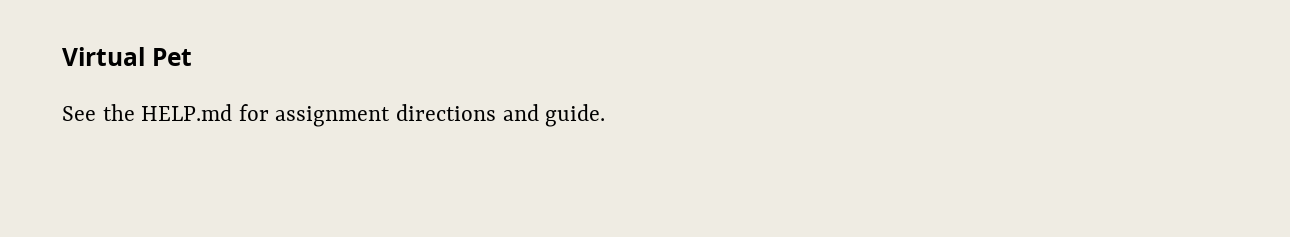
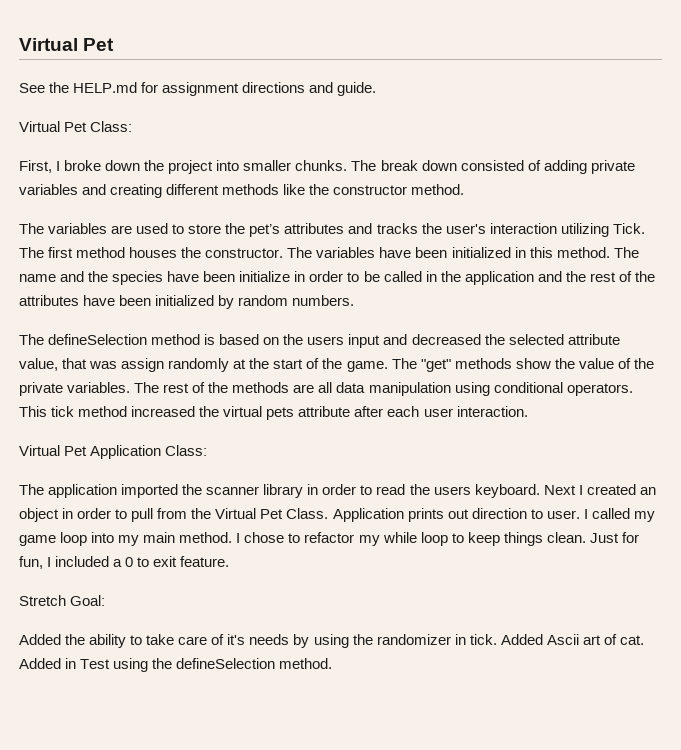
(606, 115) none -> [19,121,133,132] [19,160,635,174] [19,184,465,198] [19,223,645,237] [19,247,639,258] [19,271,655,285] [19,295,355,309] [19,334,620,348] [19,358,654,372] [19,382,633,396] [19,406,528,420] [19,445,208,459] [19,484,656,498] [19,508,655,522] [19,532,639,546] [19,556,230,569] [19,595,106,606] [19,634,644,648] [19,658,333,672] // Virtual Pet Class: // First, I broke down the project into smaller chunks. The break down consisted of adding private variables and creating different methods like the constructor method. // The variables are used to store the pet’s attributes and tracks the user's interaction utilizing Tick. The first method houses the constructor. The variables have been initialized in this method. The name and the species have been initialize in order to be called in the application and the rest of the attributes have been initialized by random numbers. // The defineSelection method is based on the users input and decreased the selected attribute value, that was assign randomly at the start of the game. The "get" methods show the value of the private variables. The rest of the methods are all data manipulation using conditional operators. This tick method increased the virtual pets attribute after each user interaction. // Virtual Pet Application Class: // The application imported the scanner library in order to read the users keyboard. Next I created an object in order to pull from the Virtual Pet Class. Application prints out direction to user. I called my game loop into my main method. I chose to refactor my while loop to keep things clean. Just for fun, I included a 0 to exit feature. // Stretch Goal: // Added the ability to take care of it's needs by using the randomizer in tick. Added Ascii art of cat. Added in Test using the defineSelection method.

